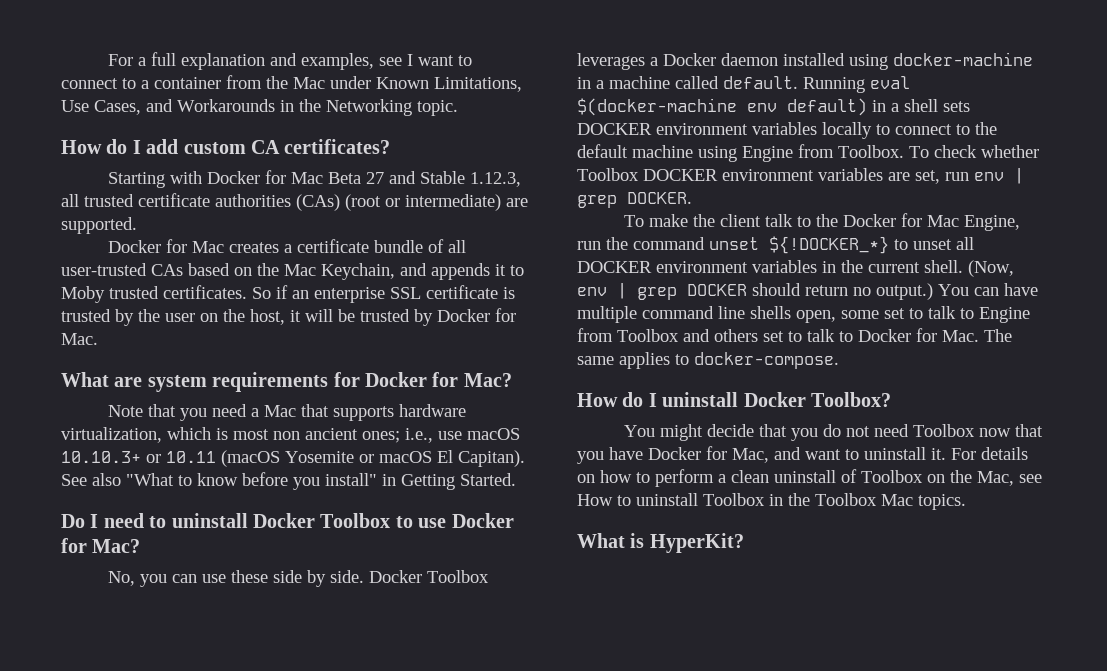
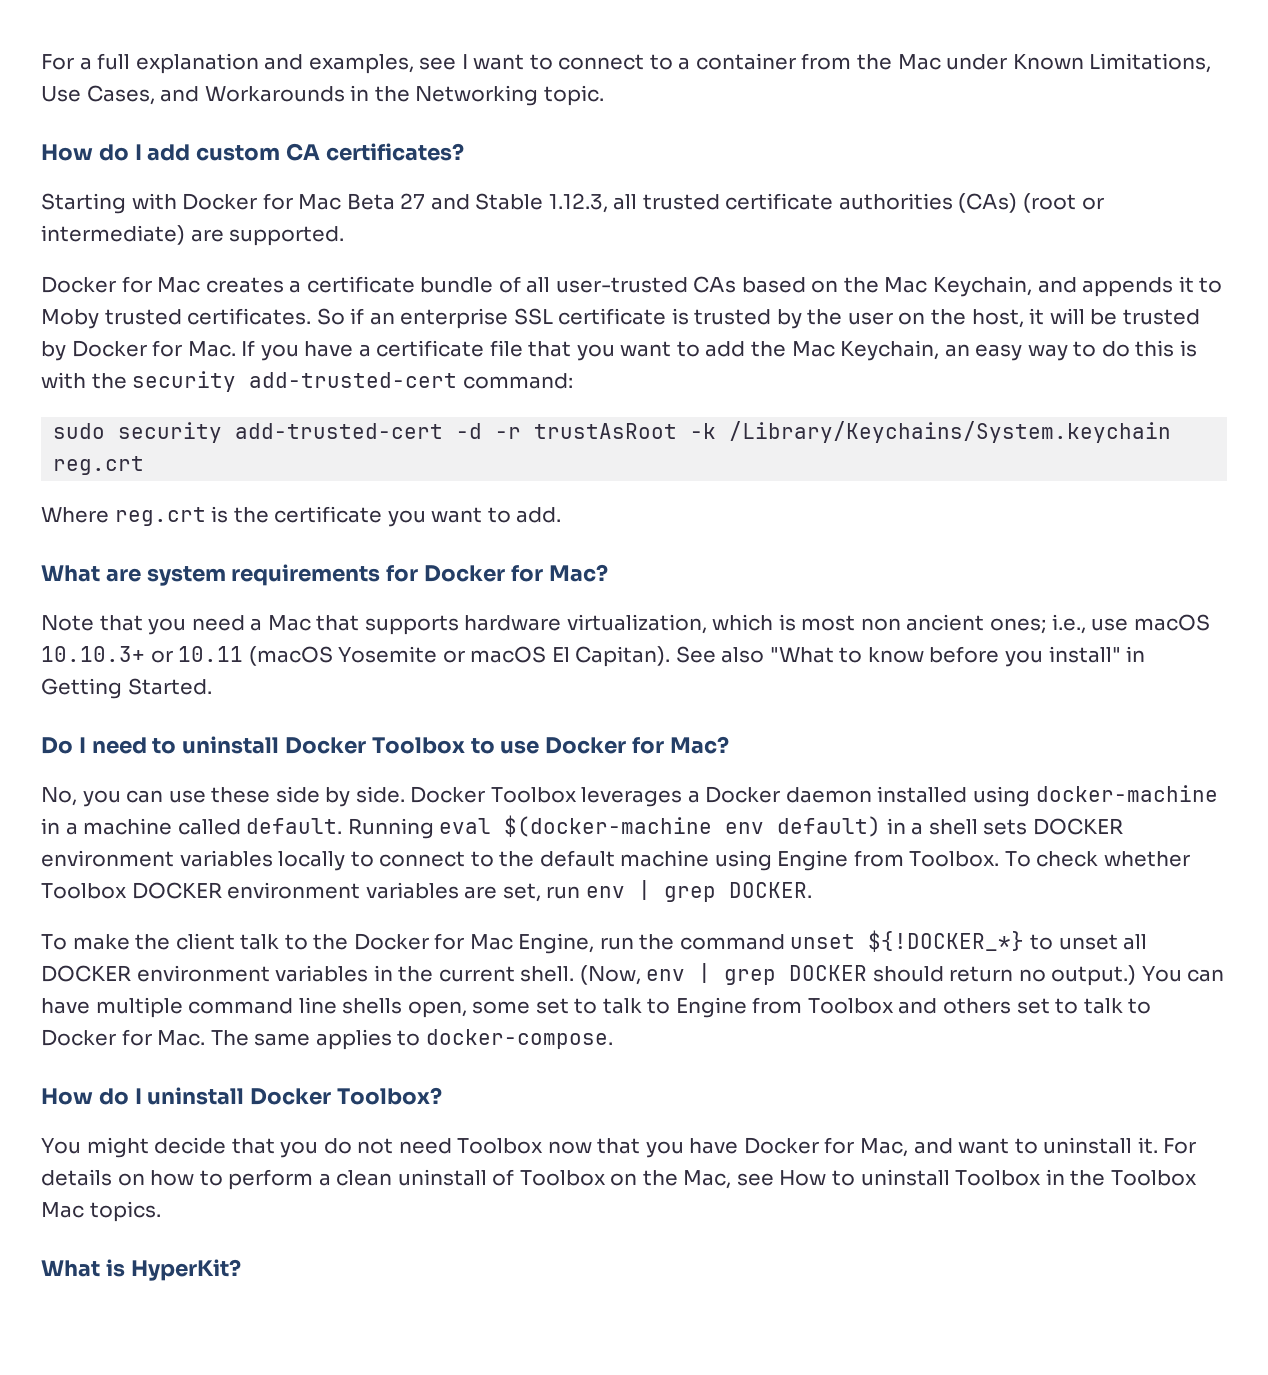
(98, 339) none -> [241,340,1197,361] [41,371,573,392] [53,421,1172,443] [53,456,145,475] [41,506,562,527] If you have a certificate file that you want to add the Mac Keychain, an easy way to do this is with the security add-trusted-cert command: // sudo security add-trusted-cert -d -r trustAsRoot -k /Library/Keychains/System.keychain reg.crt // Where reg.crt is the certificate you want to add.

